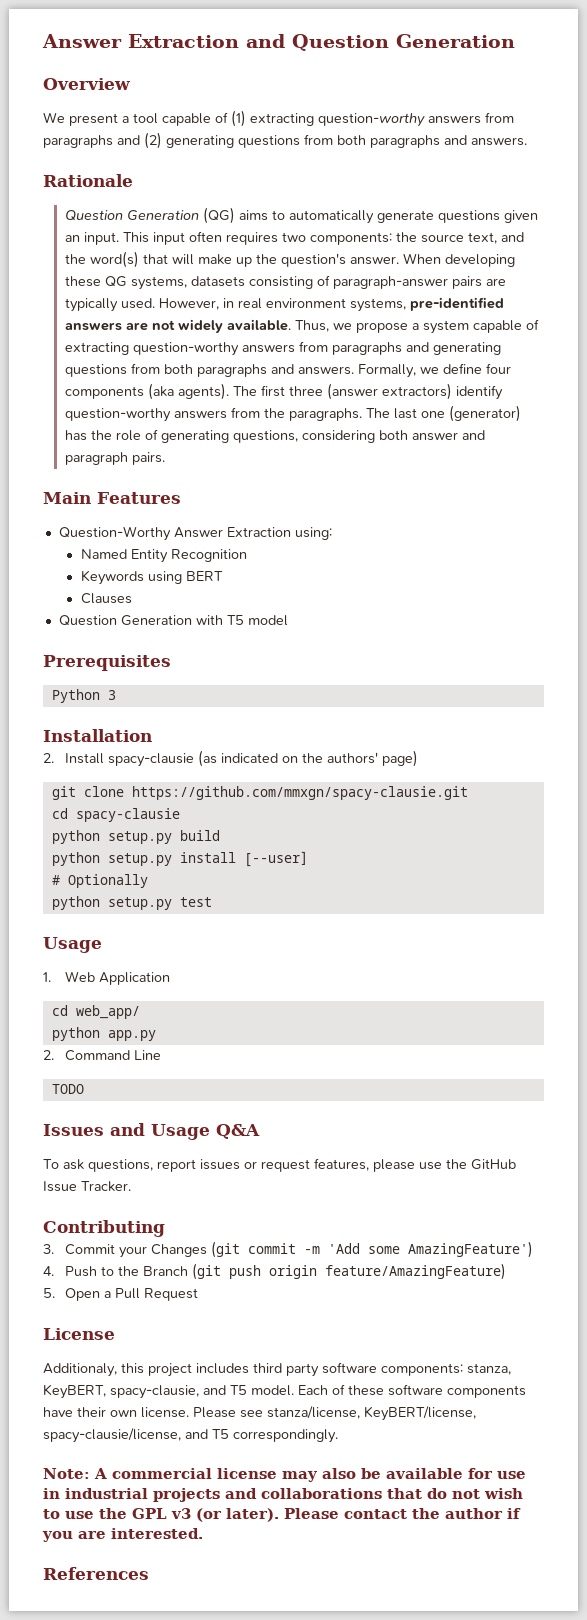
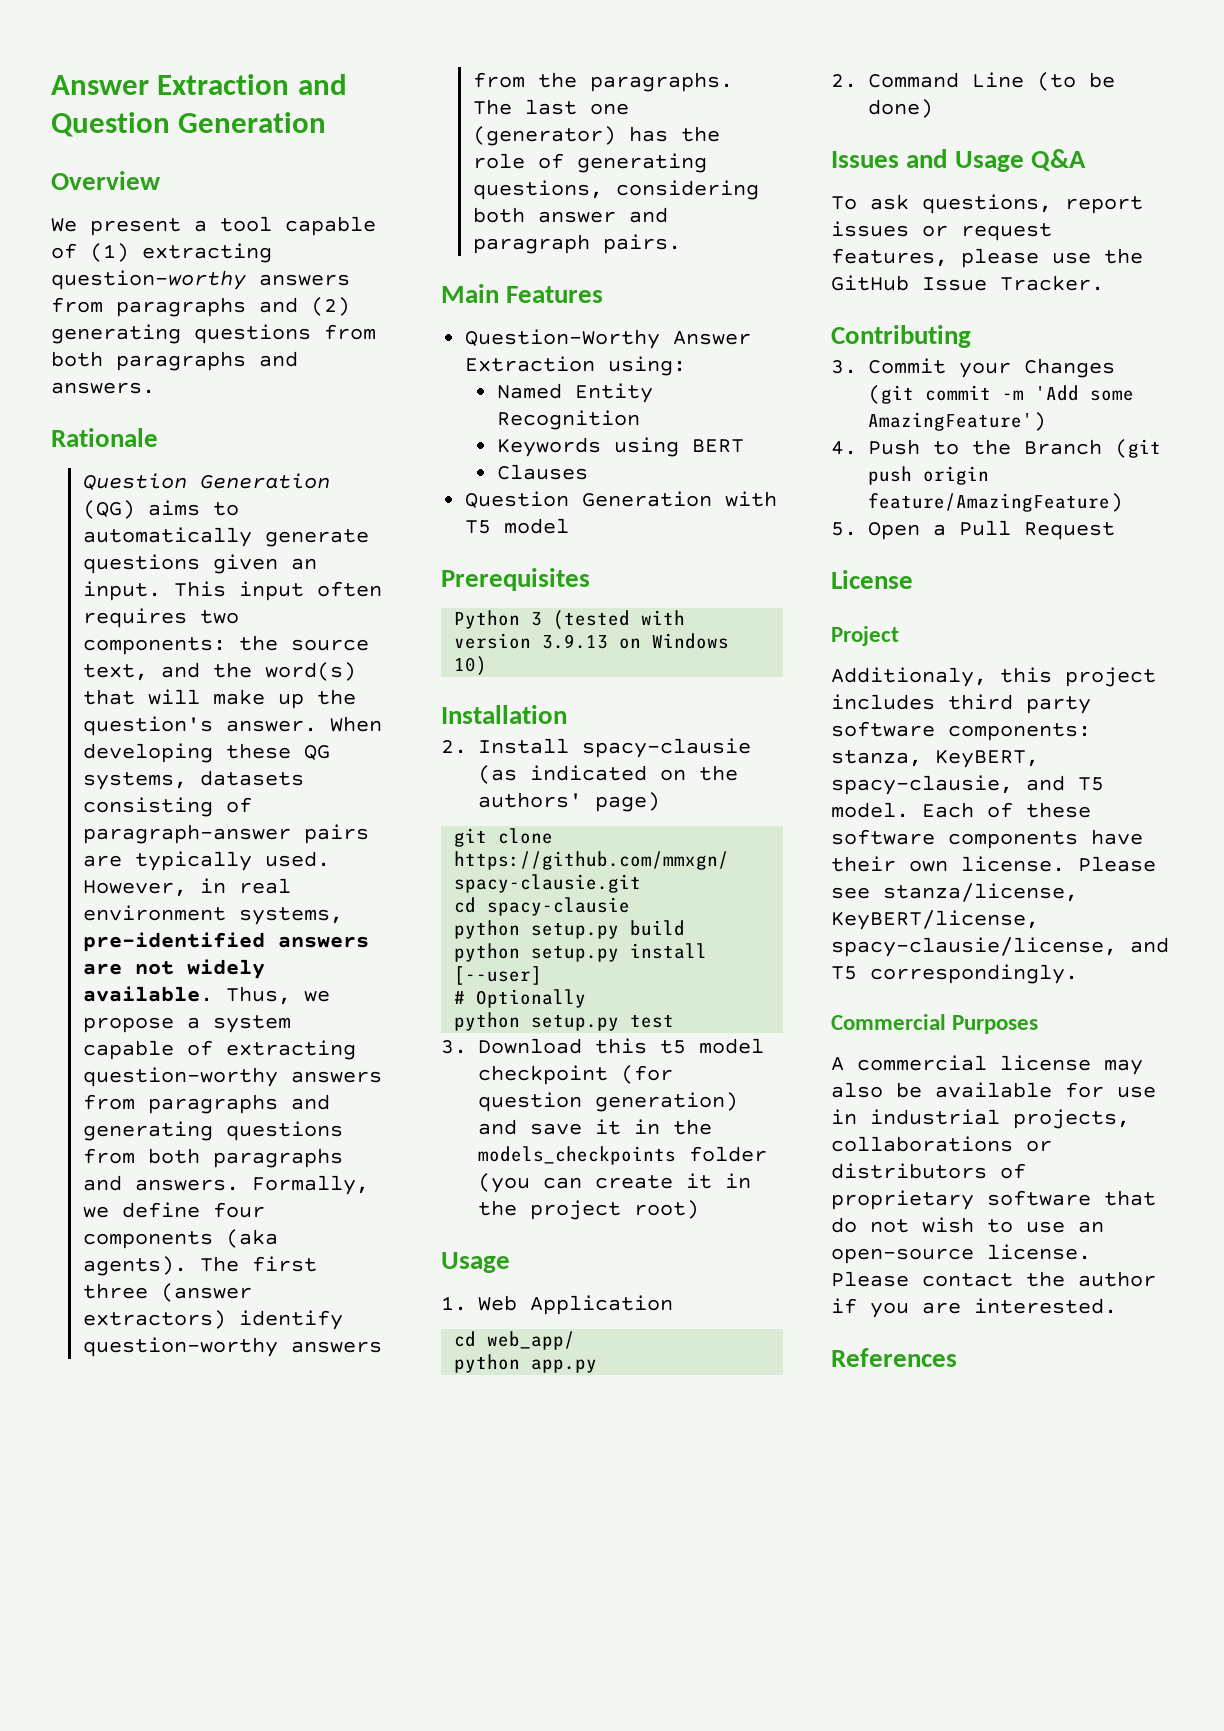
(116, 695) none -> [553,610,686,630] [454,633,730,649] [454,656,488,676] (tested with version 3.9.13 on Windows 10)
(212, 902) none -> [441,1038,764,1054] [478,1065,673,1085] [478,1092,738,1112] [478,1119,712,1135] [478,1146,767,1165] [478,1173,751,1193] [478,1200,699,1220] // 3. Download this t5 model checkpoint (for question generation) and save it in the models_checkpoints folder (you can create it in the project root)
[51,1084,84,1094] // TODO -> [1037,72,1115,91] [868,99,933,118] (to be done)
(115, 1334) none -> [831,626,899,646] // Project
[43,1468,90,1479] Note: -> [831,1014,1039,1034] Commercial Purposes //
[153,1488,382,1502] projects and collaborations -> [1013,1109,1130,1129] [831,1136,1052,1152] [831,1163,1026,1179] [831,1190,1091,1210] projects, collaborations or distributors of proprietary software
[99,1508,279,1522] the GPL v3 (or later). -> [1078,1221,1104,1233] [831,1244,1091,1264] an open-source license.

